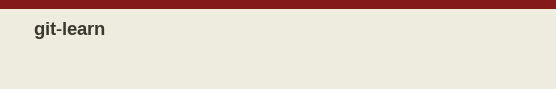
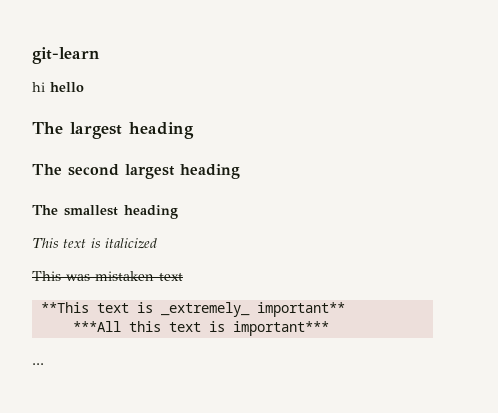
(105, 30) none -> [32,82,84,92] [32,122,194,139] [32,164,240,179] [32,205,178,219] [32,238,157,249] [32,271,183,281] [40,302,345,317] [72,321,329,336] [32,363,44,365] // hi hello // The largest heading // The second largest heading // The smallest heading // This text is italicized // This was mistaken text // **This text is _extremely_ important** // ***All this text is important*** // ...

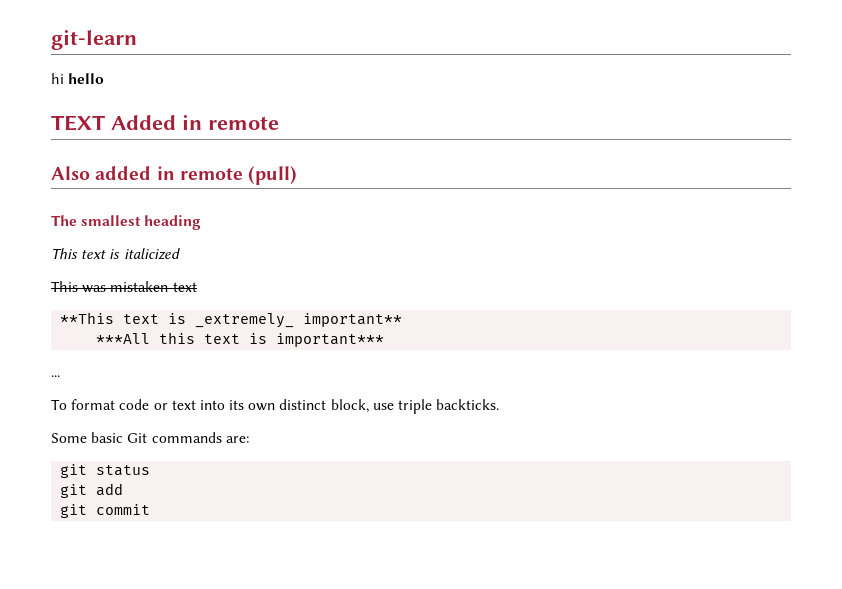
[32,122,194,139] [32,164,240,179] The largest heading // The second largest heading -> [51,114,279,131] [51,166,298,185] TEXT Added in remote // Also added in remote (pull)
(44, 364) none -> [51,399,500,414] [51,432,249,443] [60,464,151,478] [60,483,124,498] [60,504,151,518] // To format code or text into its own distinct block, use triple backticks. // Some basic Git commands are: // git status // git add // git commit

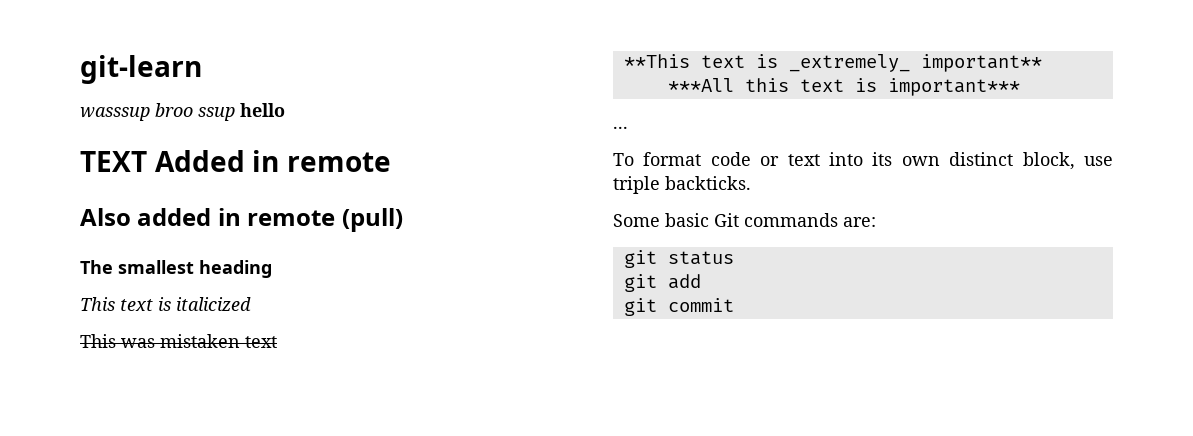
[51,73,64,84] hi -> [80,103,235,121] wasssup broo ssup

